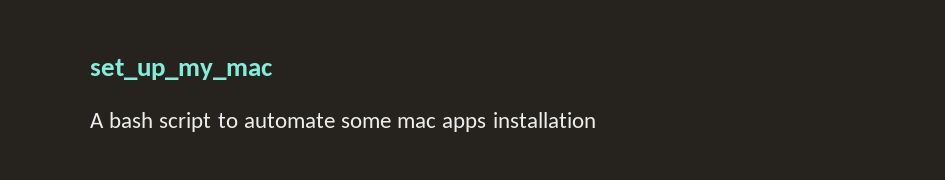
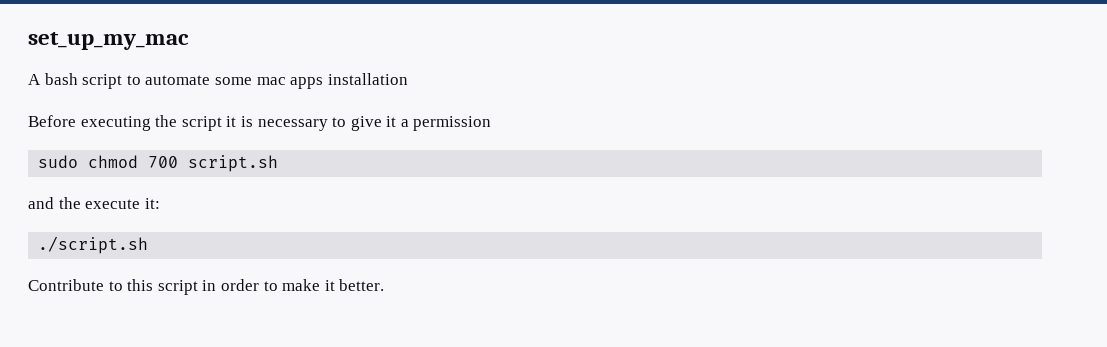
(596, 120) none -> [28,115,492,131] [38,155,279,172] [28,197,160,209] [38,236,149,254] [28,279,385,295] // Before executing the script it is necessary to give it a permission // sudo chmod 700 script.sh // and the execute it: // ./script.sh // Contribute to this script in order to make it better.

